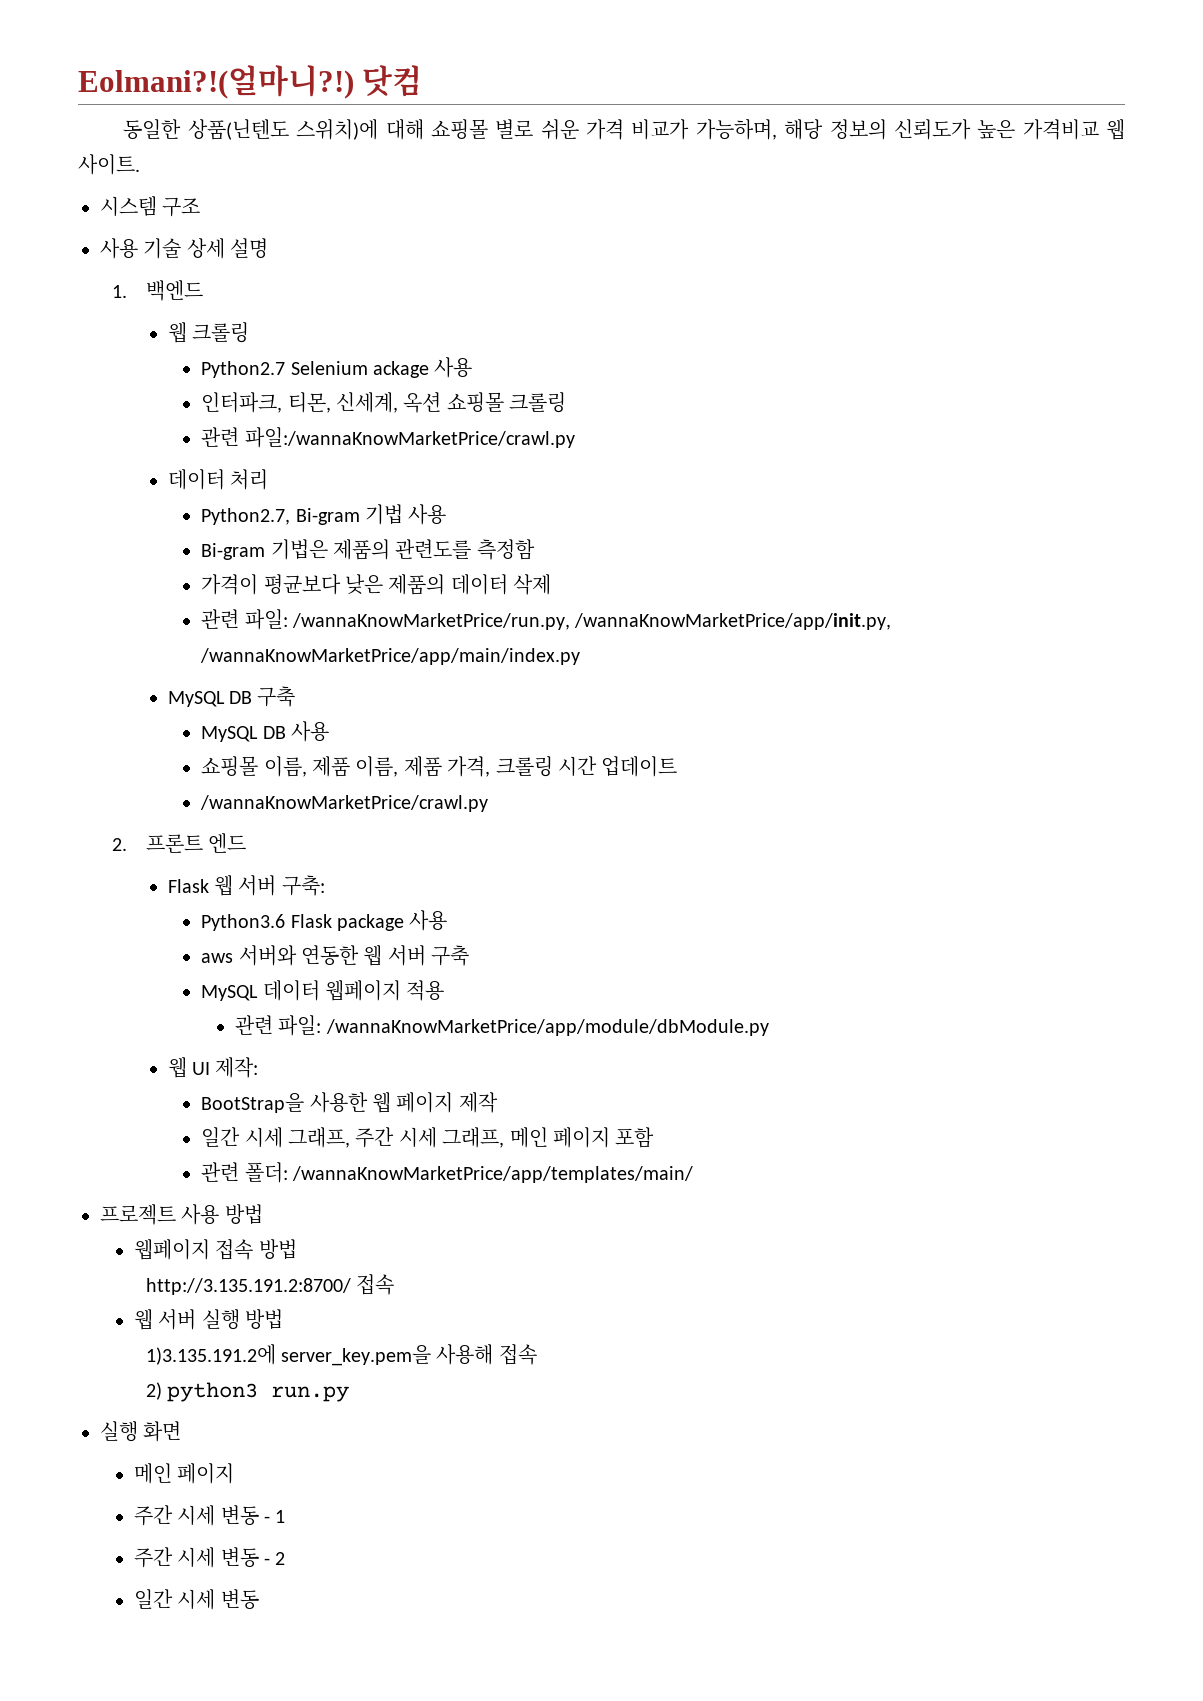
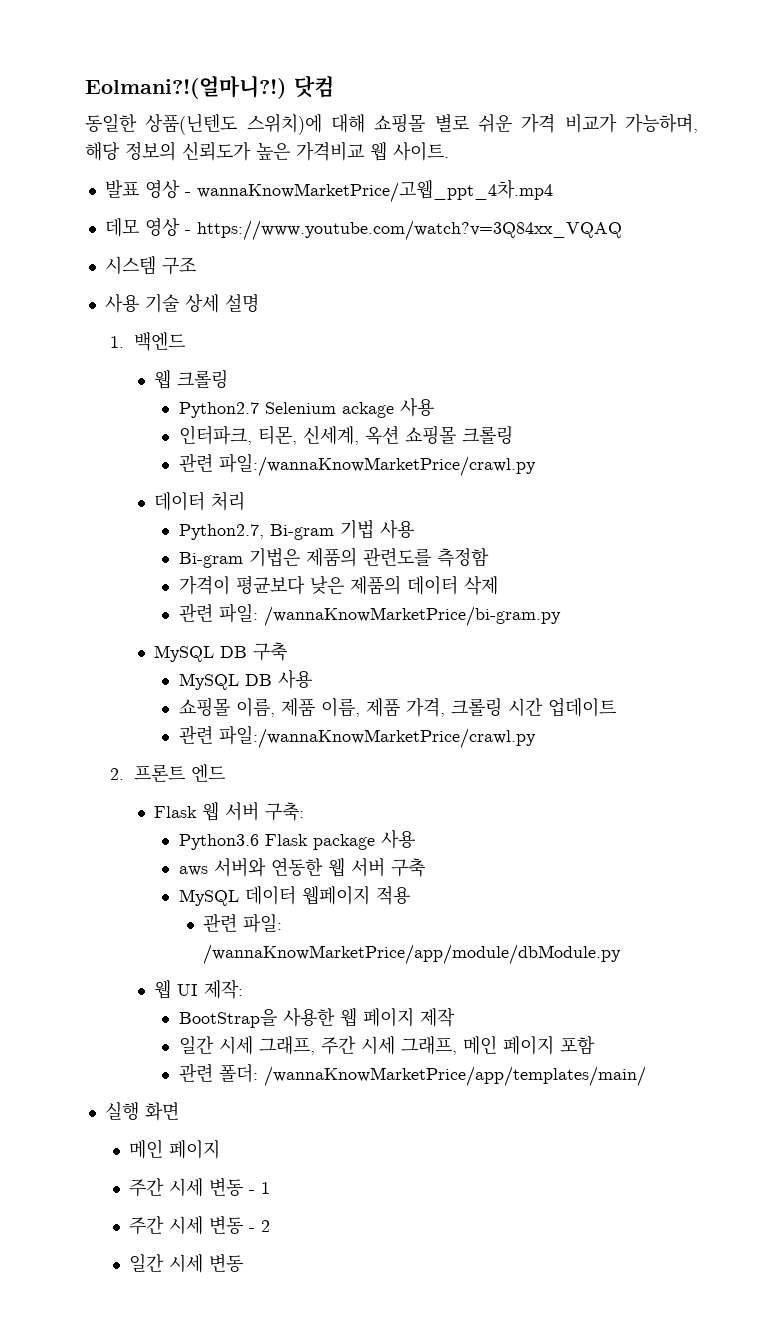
(140, 164) none -> [104,179,553,203] [104,218,622,241] // 발표 영상 - wannaKnowMarketPrice/고웹_ppt_4차.mp4 // 데모 영상 - https://www.youtube.com/watch?v=3Q84xx_VQAQ
[292,613,892,630] [200,648,581,665] /wannaKnowMarketPrice/run.py, /wannaKnowMarketPrice/app/init.py, /wannaKnowMarketPrice/app/main/index.py -> [263,606,561,627] /wannaKnowMarketPrice/bi-gram.py
[200,795,489,812] /wannaKnowMarketPrice/crawl.py -> [178,725,536,749] 관련 파일:/wannaKnowMarketPrice/crawl.py
[100,1204,263,1225] [133,1239,297,1260] [145,1274,394,1295] [133,1309,283,1330] [145,1344,537,1366] [145,1382,349,1402] // 프로젝트 사용 방법 // 웹페이지 접속 방법 // http://3.135.191.2:8700/ 접속 // 웹 서버 실행 방법 // 1)3.135.191.2에 server_key.pem을 사용해 접속 // 2) python3 run.py -> (646, 1076) none

